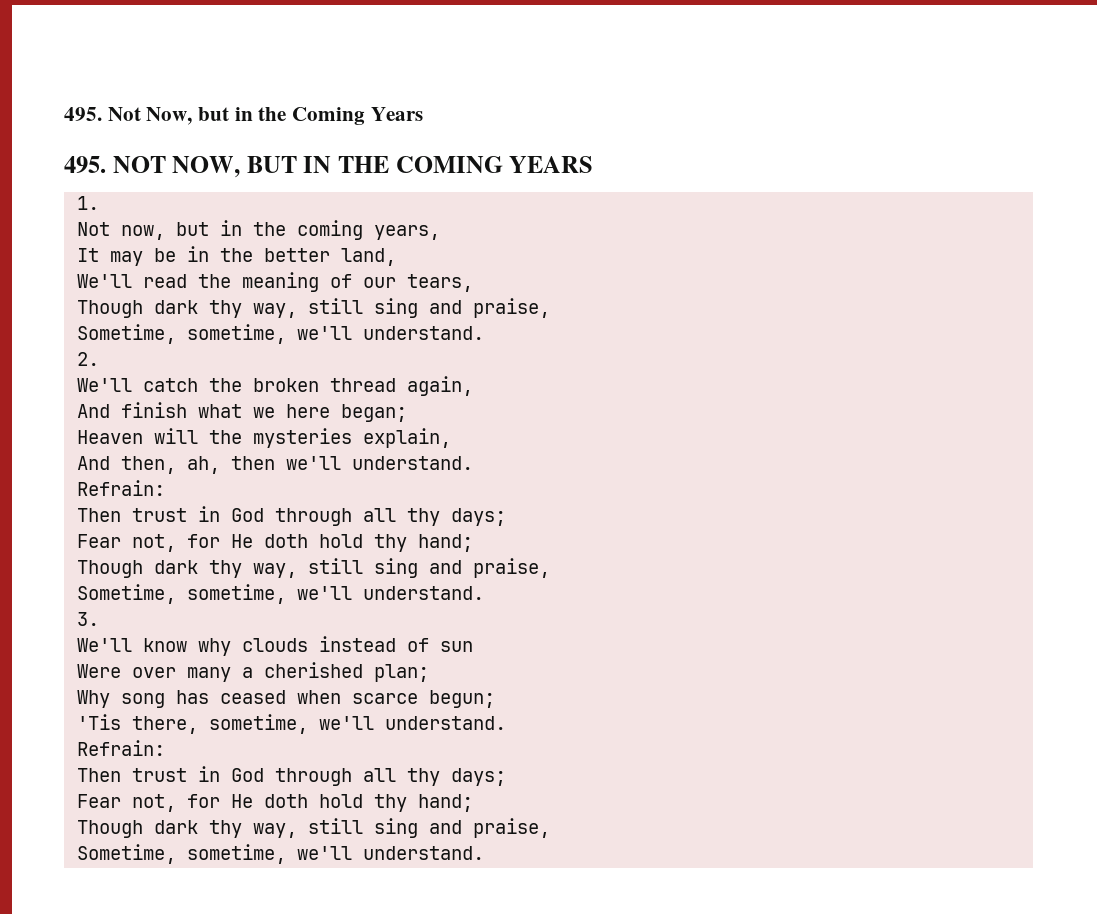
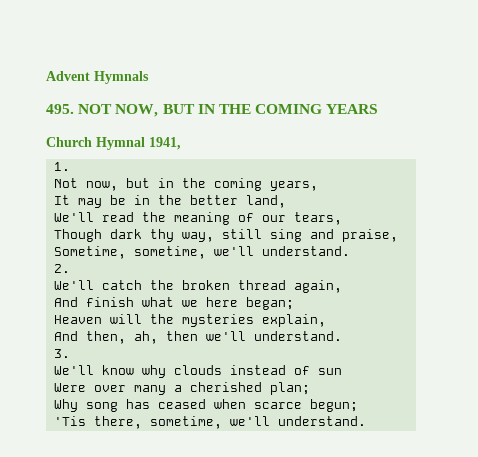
[64,107,423,125] 495. Not Now, but in the Coming Years -> [46,71,149,84] Advent Hymnals
(594, 164) none -> [46,137,181,150] // Church Hymnal 1941,
[76,480,165,496] [76,506,506,526] [76,534,473,552] [76,558,550,578] [76,584,484,604] // Refrain: // Then trust in God through all thy days; // Fear not, for He doth hold thy hand; // Though dark thy way, still sing and praise, // Sometime, sometime, we'll understand. -> (343, 336) none
[76,740,165,756] [76,766,506,786] [76,794,473,812] [76,818,550,838] [76,844,484,864] // Refrain: // Then trust in God through all thy days; // Fear not, for He doth hold thy hand; // Though dark thy way, still sing and praise, // Sometime, sometime, we'll understand. -> (367, 421) none

